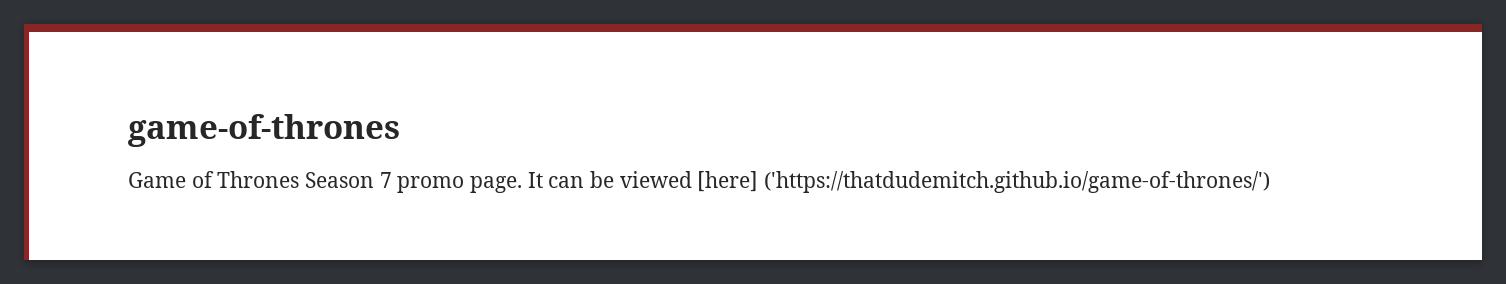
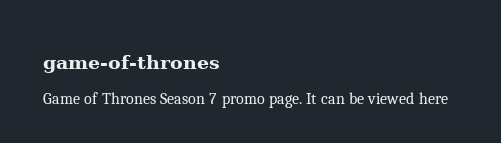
[697,171,1271,193] [here] ('https://thatdudemitch.github.io/game-of-thrones/') -> [418,92,448,104] here

